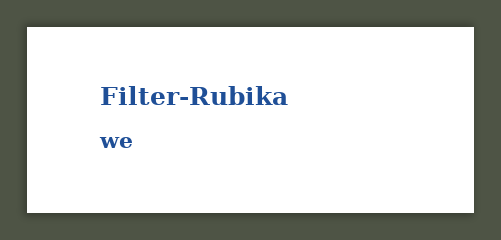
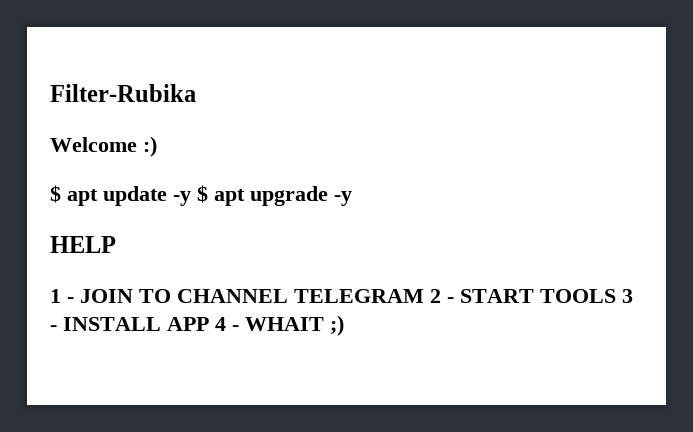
[99,137,133,148] we -> [50,136,157,157] [50,185,352,206] [50,236,116,253] [50,289,633,303] [50,315,344,336] Welcome :) // $ apt update -y $ apt upgrade -y // HELP // 1 - JOIN TO CHANNEL TELEGRAM 2 - START TOOLS 3 - INSTALL APP 4 - WHAIT ;)

